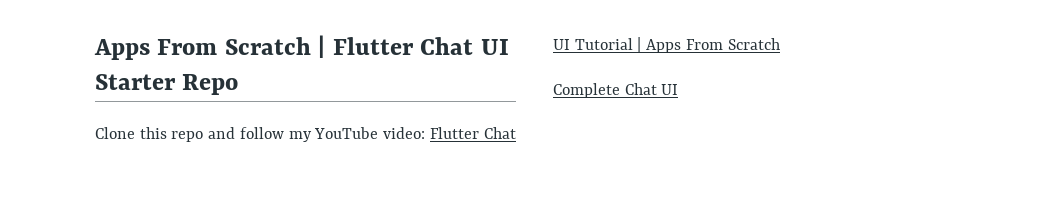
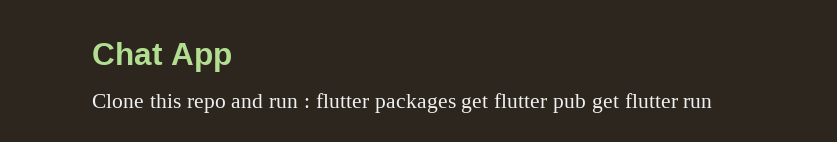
[94,35,509,60] [95,74,239,95] [95,127,516,142] [553,37,780,53] [553,83,679,98] Apps From Scratch | Flutter Chat UI Starter Repo // Clone this repo and follow my YouTube video: Flutter Chat UI Tutorial | Apps From Scratch // Complete Chat UI -> [92,42,232,72] [92,93,713,113] Chat App // Clone this repo and run : flutter packages get flutter pub get flutter run

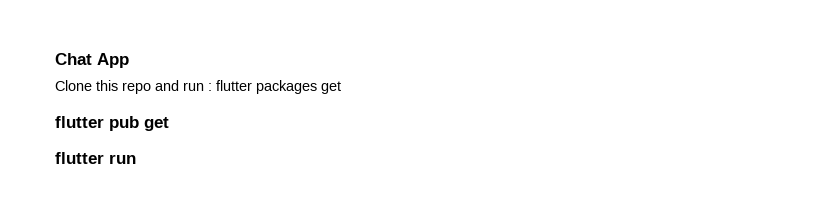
(489, 104) none -> (341, 87) //
(619, 104) none -> (169, 124) //

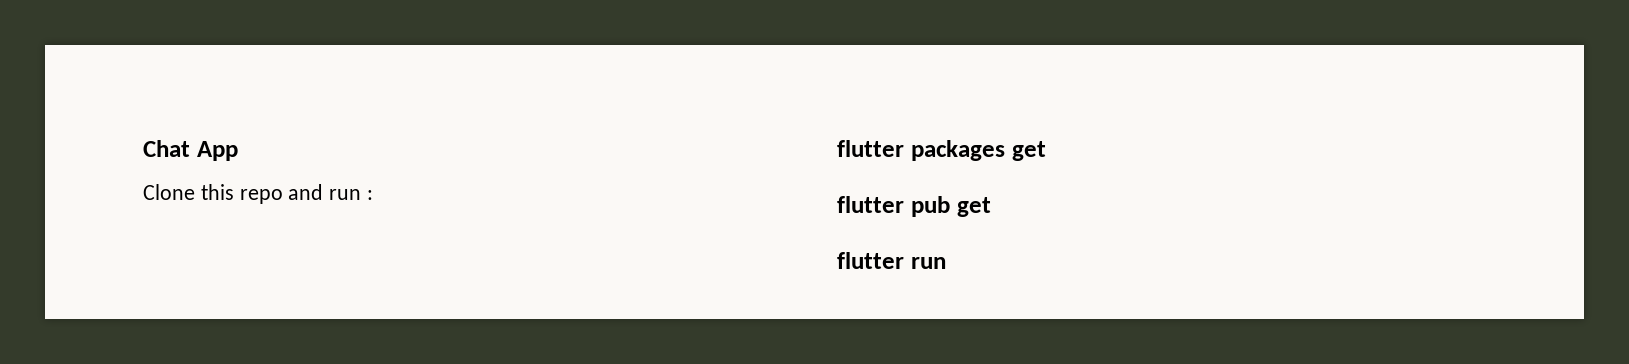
(212, 87) none -> (374, 195) //

